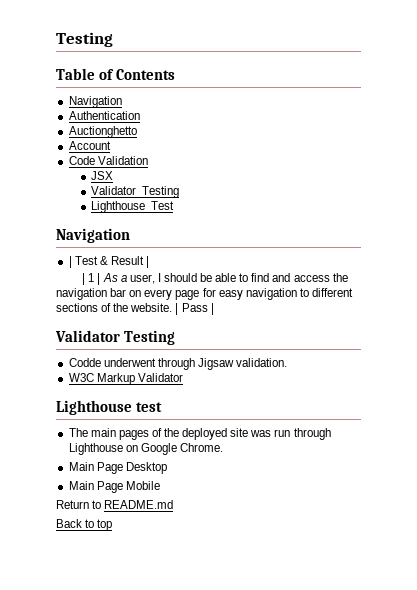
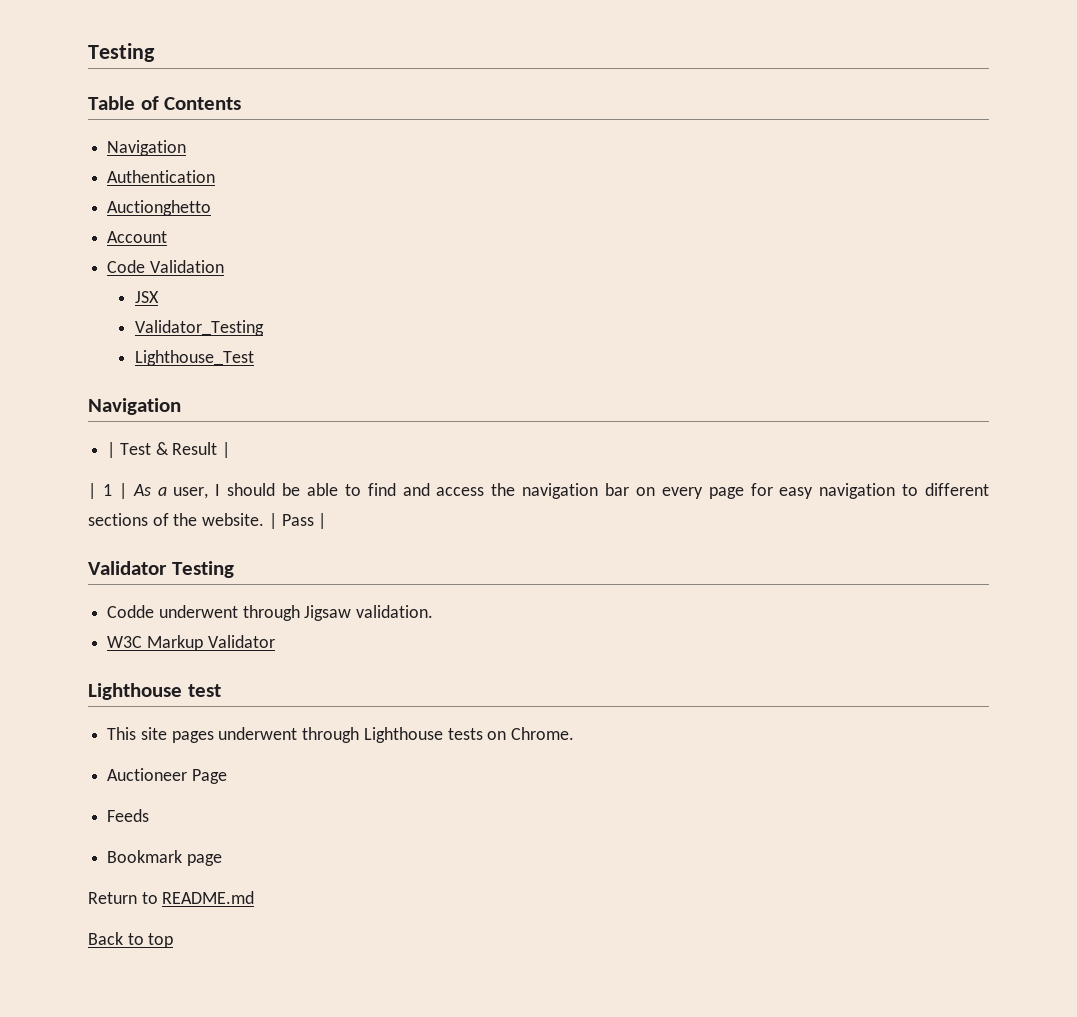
[68,428,331,440] [68,443,177,455] The main pages of the deployed site was run through Lighthouse on Google -> [107,727,507,743] This site pages underwent through Lighthouse tests on
[68,462,167,474] [68,481,160,493] Main Page Desktop // Main Page Mobile -> [107,768,227,784] [107,809,150,822] [107,850,222,866] Auctioneer Page // Feeds // Bookmark page

